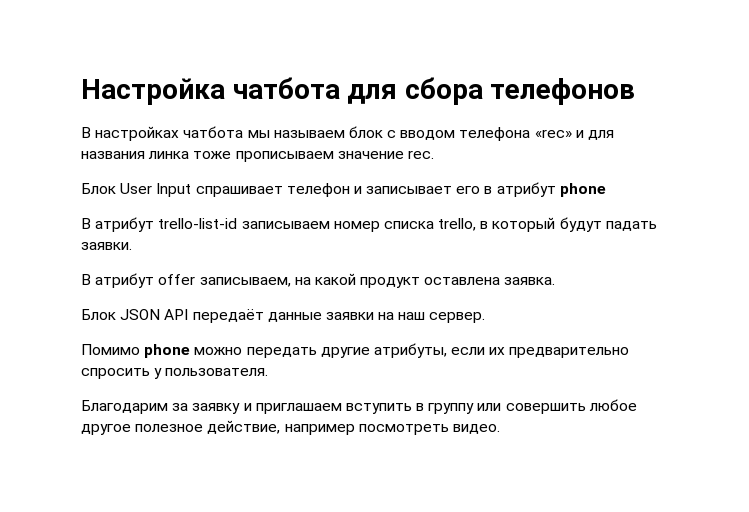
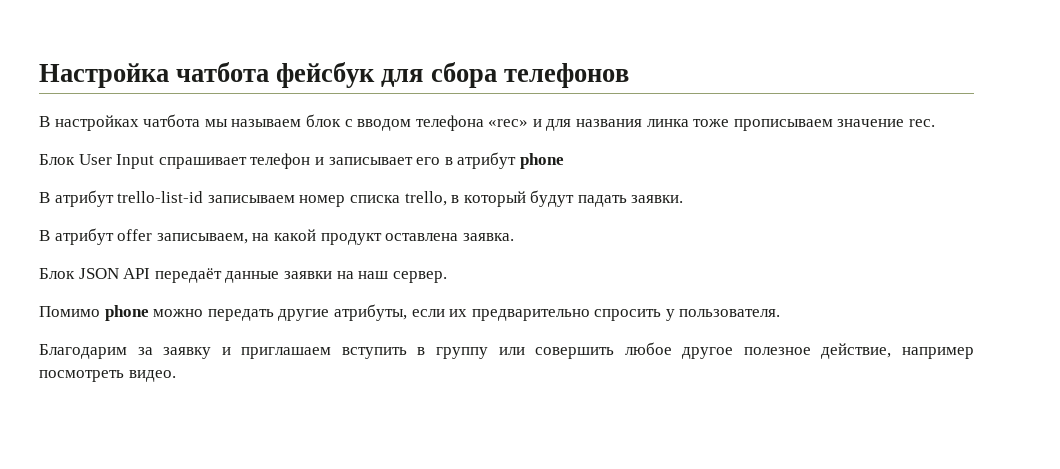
(340, 88) none -> [276,62,376,88] фейсбук

